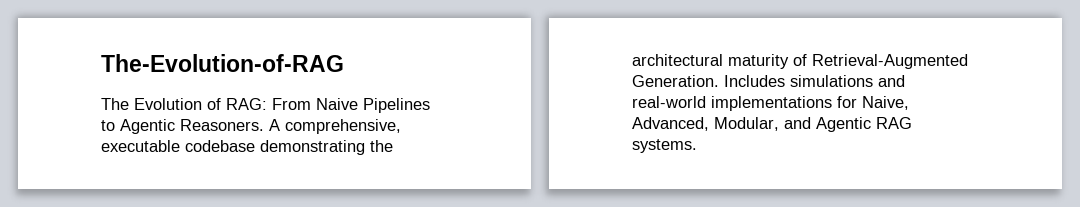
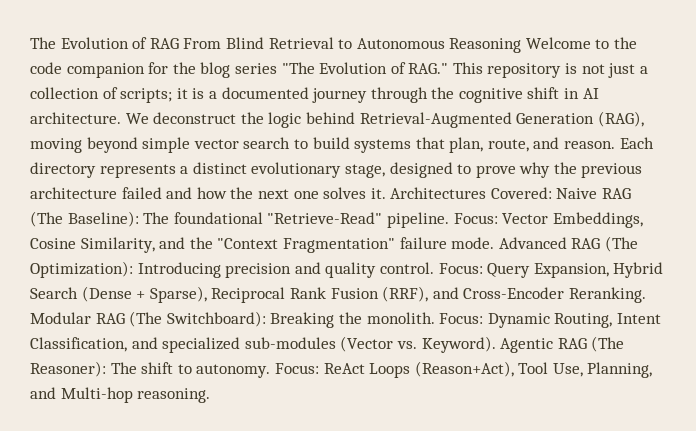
[101,54,344,72] The-Evolution-of-RAG // -> (30, 43) none
[226,98,430,113] [101,119,401,134] [101,140,393,155] [632,54,968,69] [632,75,905,87] [632,96,909,111] [632,117,912,132] [632,139,697,153] RAG: From Naive Pipelines to Agentic Reasoners. A comprehensive, executable codebase demonstrating the architectural maturity of Retrieval-Augmented Generation. Includes simulations and real-world implementations for Naive, Advanced, Modular, and Agentic RAG systems. -> [149,37,638,53] [30,62,648,78] [30,87,599,103] [30,111,644,128] [30,137,654,153] [30,162,643,178] [30,187,632,199] [30,211,643,228] [30,236,638,253] [30,261,664,278] [30,286,646,303] [30,311,661,328] [30,336,625,353] [30,361,653,378] [30,387,211,403] RAG From Blind Retrieval to Autonomous Reasoning Welcome to the code companion for the blog series "The Evolution of RAG." This repository is not just a collection of scripts; it is a documented journey through the cognitive shift in AI architecture. We deconstruct the logic behind Retrieval-Augmented Generation (RAG), moving beyond simple vector search to build systems that plan, route, and reason. Each directory represents a distinct evolutionary stage, designed to prove why the previous architecture failed and how the next one solves it. Architectures Covered: Naive RAG (The Baseline): The foundational "Retrieve-Read" pipeline. Focus: Vector Embeddings, Cosine Similarity, and the "Context Fragmentation" failure mode. Advanced RAG (The Optimization): Introducing precision and quality control. Focus: Query Expansion, Hybrid Search (Dense + Sparse), Reciprocal Rank Fusion (RRF), and Cross-Encoder Reranking. Modular RAG (The Switchboard): Breaking the monolith. Focus: Dynamic Routing, Intent Classification, and specialized sub-modules (Vector vs. Keyword). Agentic RAG (The Reasoner): The shift to autonomy. Focus: ReAct Loops (Reason+Act), Tool Use, Planning, and Multi-hop reasoning.

